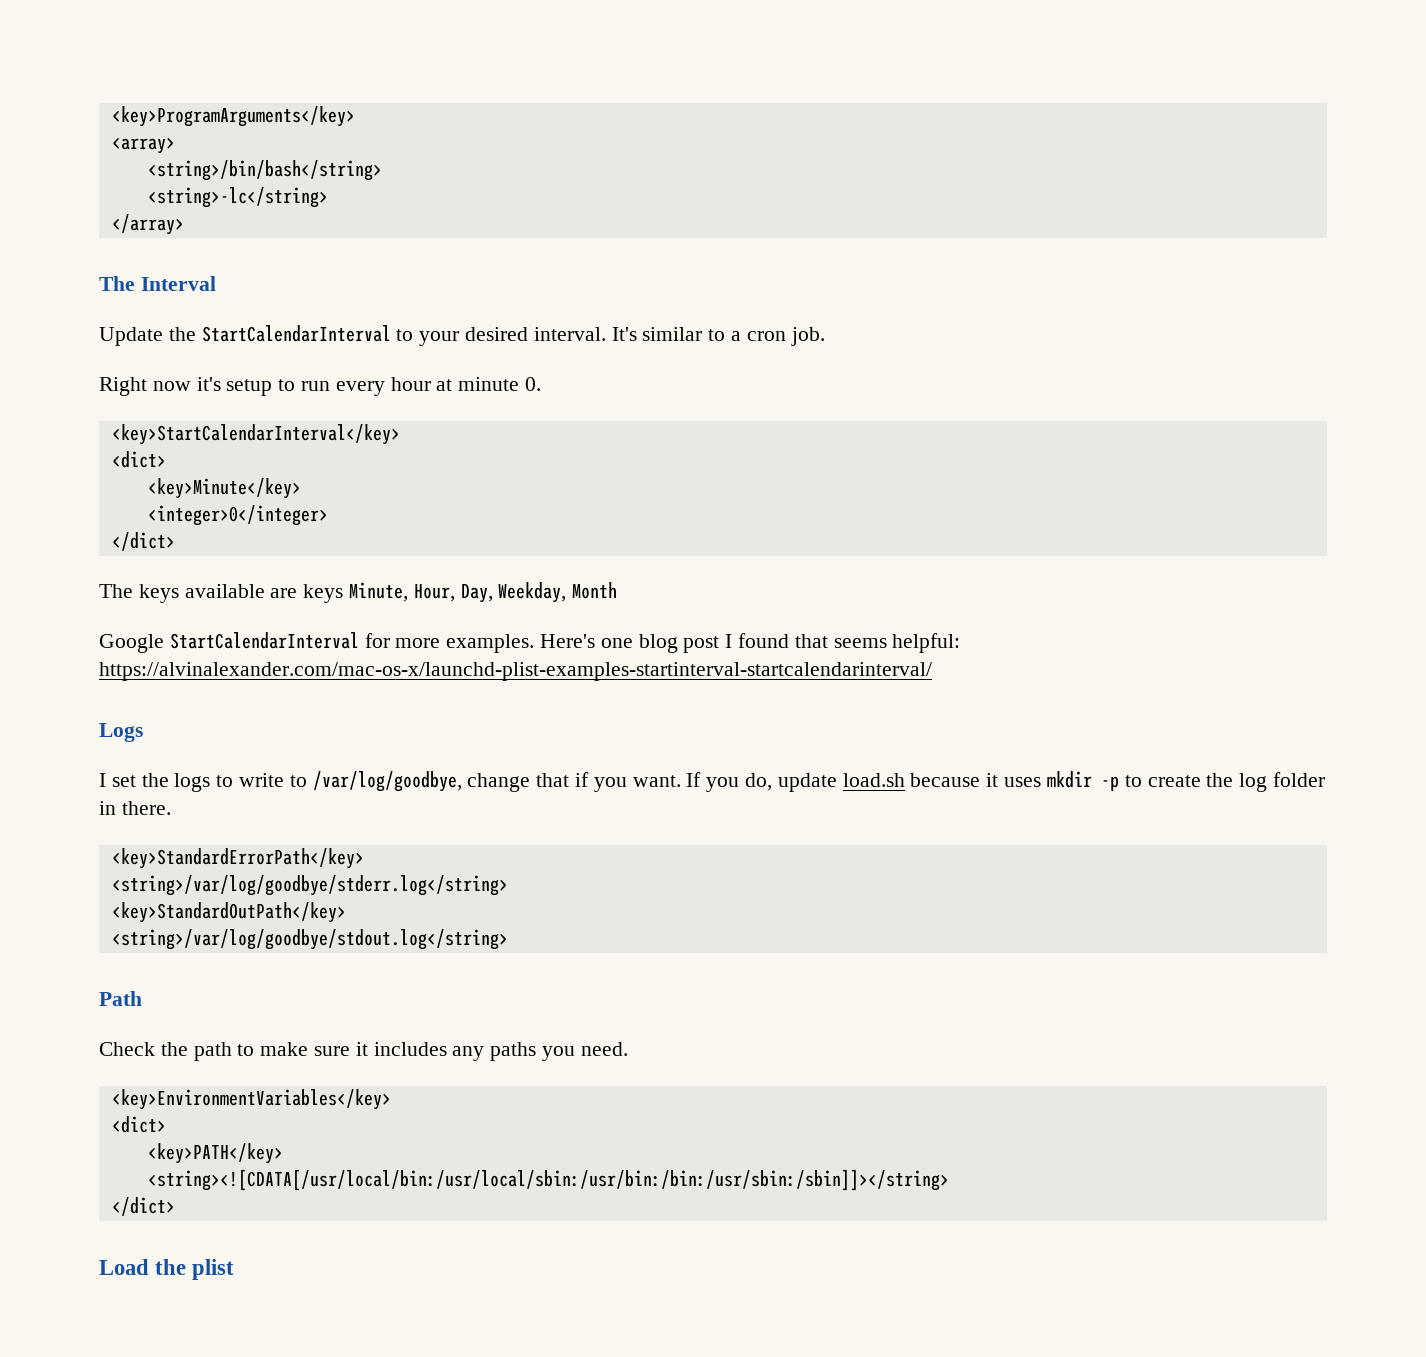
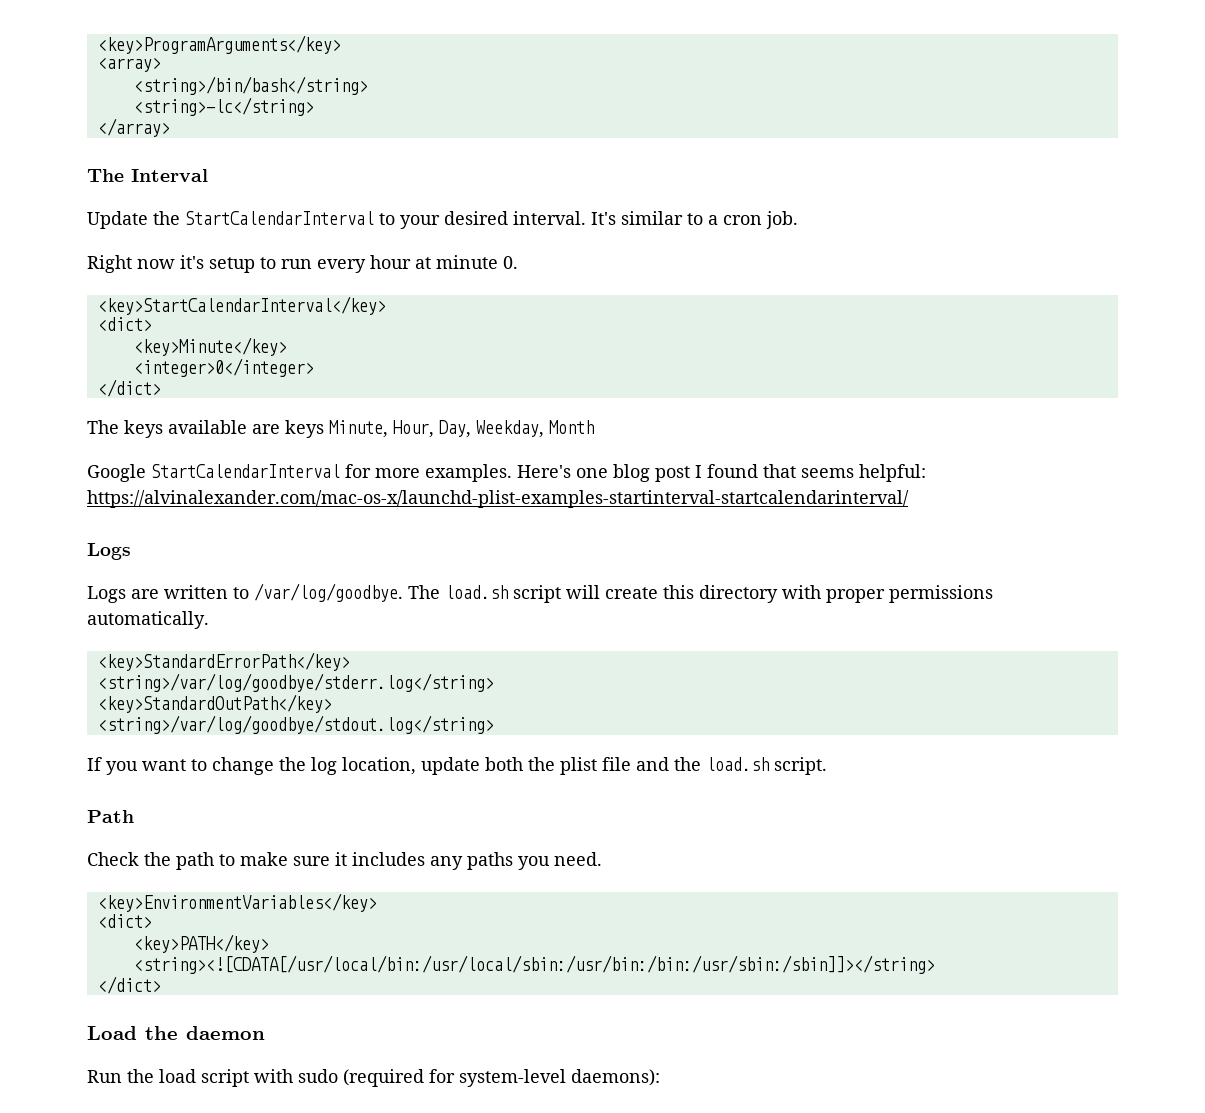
[99,771,1325,792] [99,801,171,815] [111,848,364,869] [111,875,508,896] [111,902,346,923] [111,929,508,950] I set the logs to write to /var/log/goodbye, change that if you want. If you do, update load.sh because it uses mkdir -p to create the log folder in there. // <key>StandardErrorPath</key> // <string>/var/log/goodbye/stderr.log</string> // <key>StandardOutPath</key> // <string>/var/log/goodbye/stdout.log</string> -> [87,583,993,603] [87,611,209,629] [97,652,350,671] [97,673,494,692] [97,694,332,713] [97,715,494,734] [87,757,827,775] Logs are written to /var/log/goodbye. The load.sh script will create this directory with proper permissions automatically. // <key>StandardErrorPath</key> // <string>/var/log/goodbye/stderr.log</string> // <key>StandardOutPath</key> // <string>/var/log/goodbye/stdout.log</string> // If you want to change the log location, update both the plist file and the load.sh script.
[192,1259,235,1280] plist -> [186,1026,265,1040] [87,1069,660,1087] daemon // Run the load script with sudo (required for system-level daemons):

